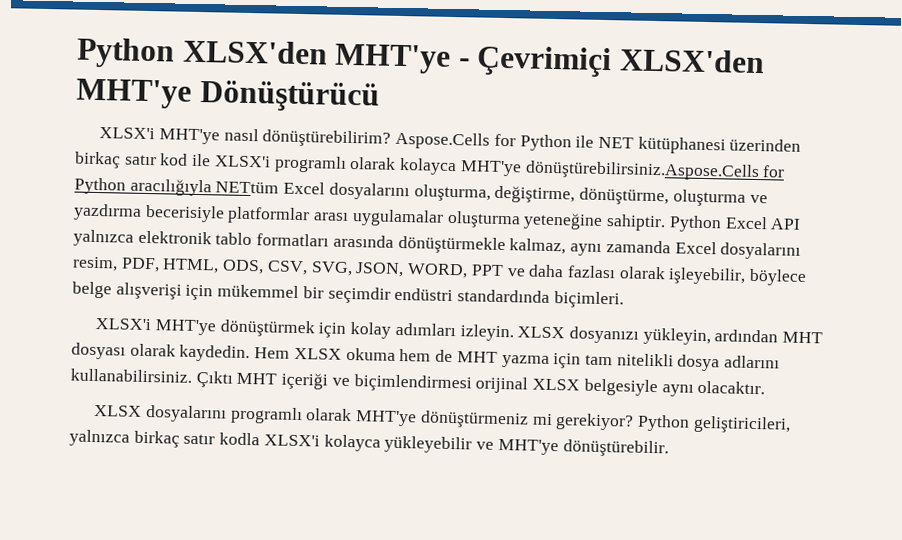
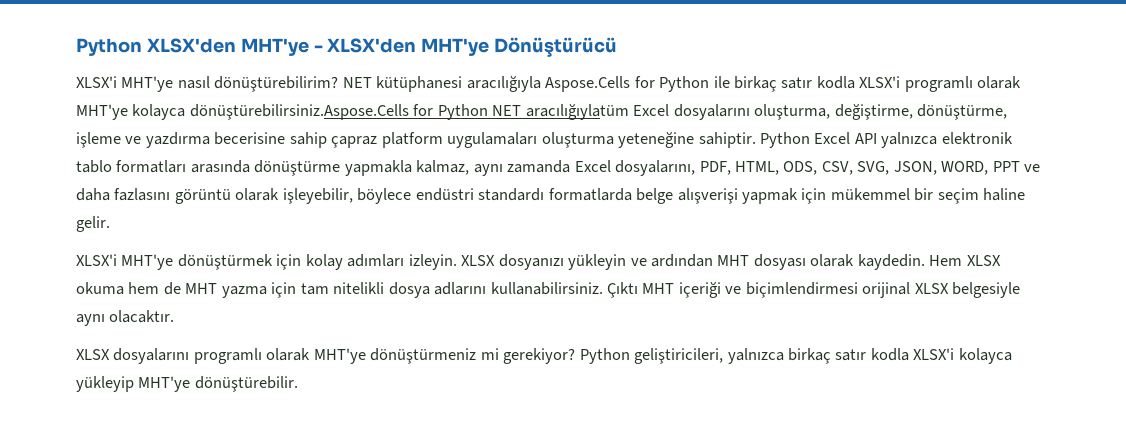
[476,45,613,78] Çevrimiçi -> (323, 48) none
(392, 138) none -> [342,75,541,92] NET kütüphanesi aracılığıyla
[597,136,802,155] [74,151,212,169] NET kütüphanesi üzerinden birkaç satır kod ile -> [734,76,855,92] birkaç satır kodla
[399,157,522,177] kolayca MHT'ye -> [76,104,186,120] MHT'ye kolayca
[129,178,280,197] aracılığıyla NETtüm -> [492,103,629,120] NET aracılığıylatüm
[672,189,746,207] oluşturma -> [76,132,121,148] işleme
[144,204,444,227] becerisiyle platformlar arası uygulamalar -> [214,132,538,148] becerisine sahip çapraz platform uygulamaları
[397,235,506,255] dönüştürmekle -> [254,160,412,176] dönüştürme yapmakla
[720,242,802,260] [72,256,118,272] dosyalarını resim, -> [615,160,696,176] dosyalarını,
[566,265,616,279] fazlası -> [114,188,231,204] fazlasını görüntü
(808, 277) none -> [415,188,632,201] endüstri standardı formatlarda
(182, 291) none -> [742,188,799,204] yapmak
[327,286,624,309] seçimdir endüstri standardında biçimleri. -> [937,188,1026,204] [76,216,110,232] seçim haline gelir.
[642,327,711,346] yükleyin, -> [568,254,647,270] yükleyin ve
[384,435,495,454] yükleyebilir ve -> [76,376,134,392] yükleyip

